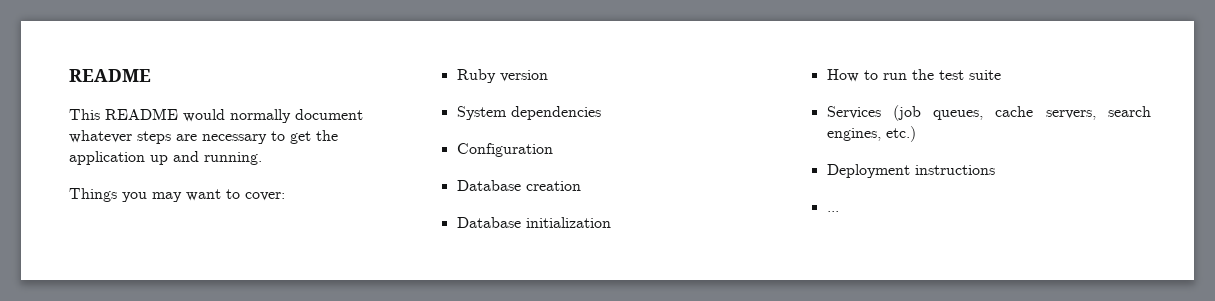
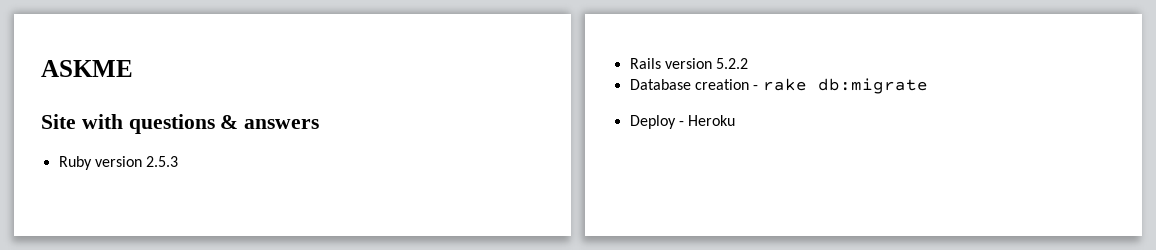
[69,69,151,82] [69,108,363,123] [69,130,338,144] [69,151,262,165] [69,188,285,202] [456,69,548,83] [456,106,601,120] [456,143,553,157] [456,180,581,191] [456,217,611,228] [826,69,1001,82] [826,105,1151,121] [826,126,916,142] [826,164,995,178] [826,211,839,212] README // This README would normally document whatever steps are necessary to get the application up and running. // Things you may want to cover: // Ruby version // System dependencies // Configuration // Database creation // Database initialization // How to run the test suite // Services (job queues, cache servers, search engines, etc.) // Deployment instructions // ... -> [41,60,133,77] [41,114,320,134] [58,156,179,170] [629,58,749,69] [629,78,928,94] [629,115,736,129] ASKME // Site with questions & answers // Ruby version 2.5.3 // Rails version 5.2.2 // Database creation - rake db:migrate // Deploy - Heroku

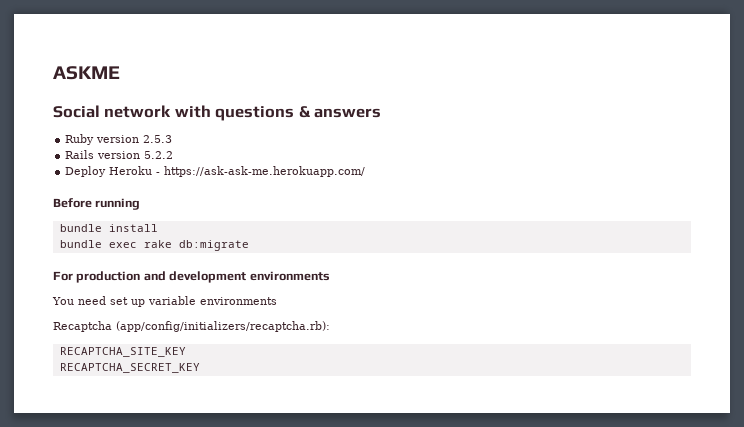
[41,114,76,129] Site -> [53,105,172,118] Social network
[629,78,928,94] [629,115,736,129] Database creation - rake db:migrate // Deploy - Heroku -> [65,166,366,177] [53,198,141,210] [59,224,158,232] [59,240,249,251] [53,271,330,283] [52,296,277,307] [53,321,330,332] [59,347,186,357] [59,363,200,373] Deploy Heroku - https://ask-ask-me.herokuapp.com/ // Before running // bundle install // bundle exec rake db:migrate // For production and development environments // You need set up variable environments // Recaptcha (app/config/initializers/recaptcha.rb): // RECAPTCHA_SITE_KEY // RECAPTCHA_SECRET_KEY

